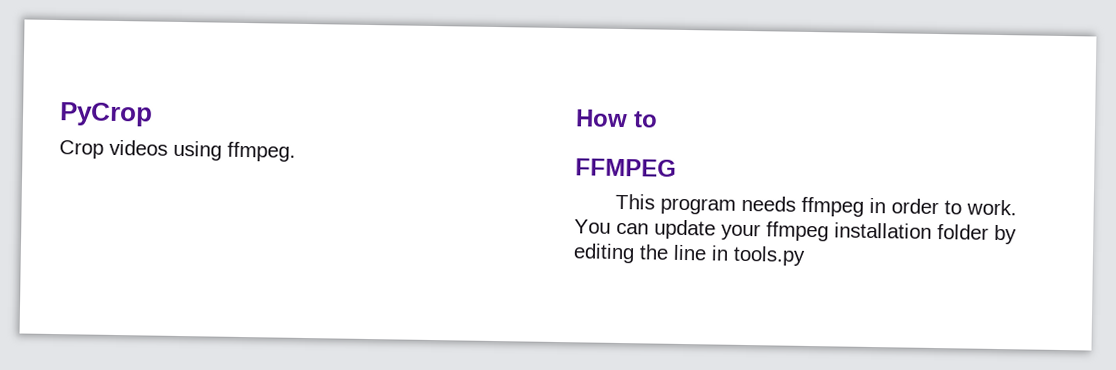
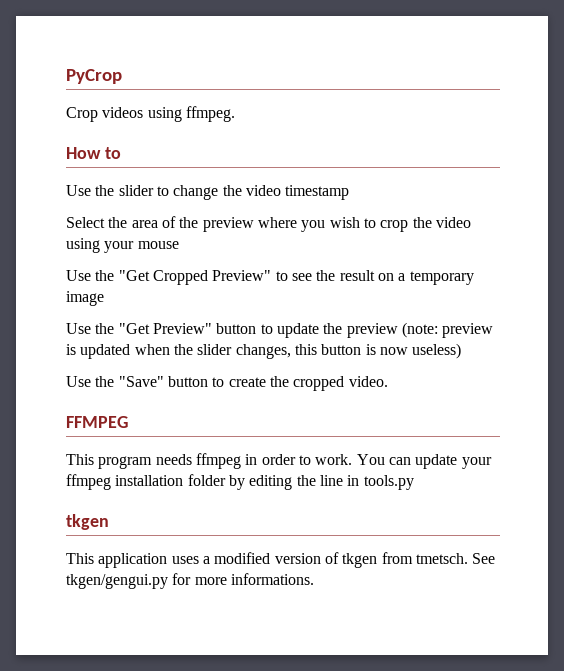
(658, 119) none -> [66,185,350,200] [66,216,471,232] [66,238,179,253] [66,270,474,285] [66,291,104,306] [66,322,494,338] [66,343,462,359] [66,376,388,391] // Use the slider to change the video timestamp // Select the area of the preview where you wish to crop the video using your mouse // Use the "Get Cropped Preview" to see the result on a temporary image // Use the "Get Preview" button to update the preview (note: preview is updated when the slider changes, this button is now useless) // Use the "Save" button to create the cropped video.
(806, 255) none -> [66,514,109,530] [66,552,496,568] [66,573,314,589] // tkgen // This application uses a modified version of tkgen from tmetsch. See tkgen/gengui.py for more informations.

